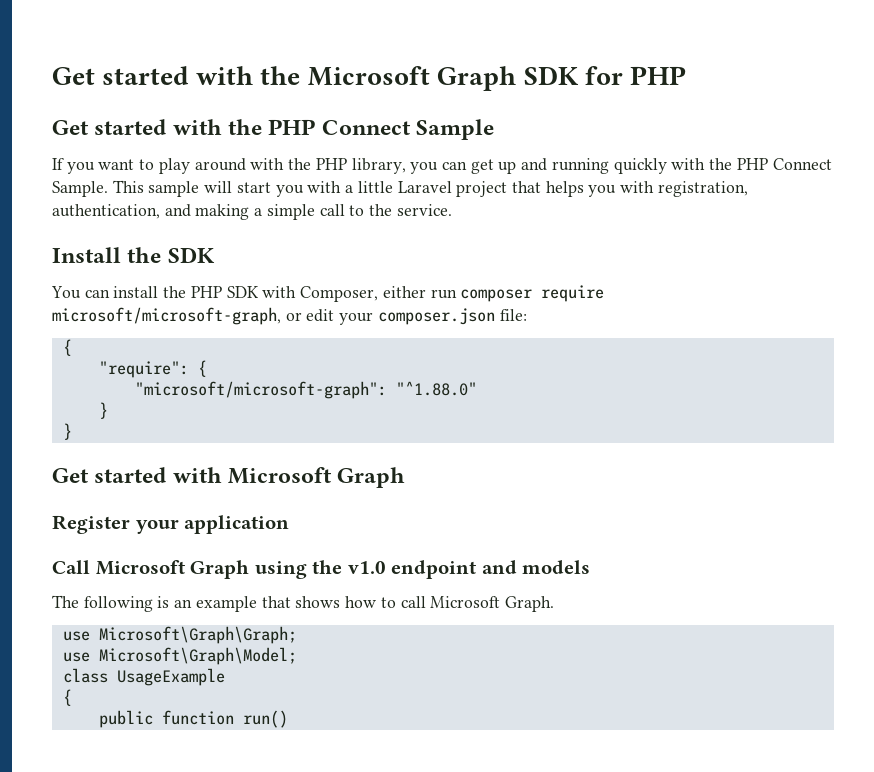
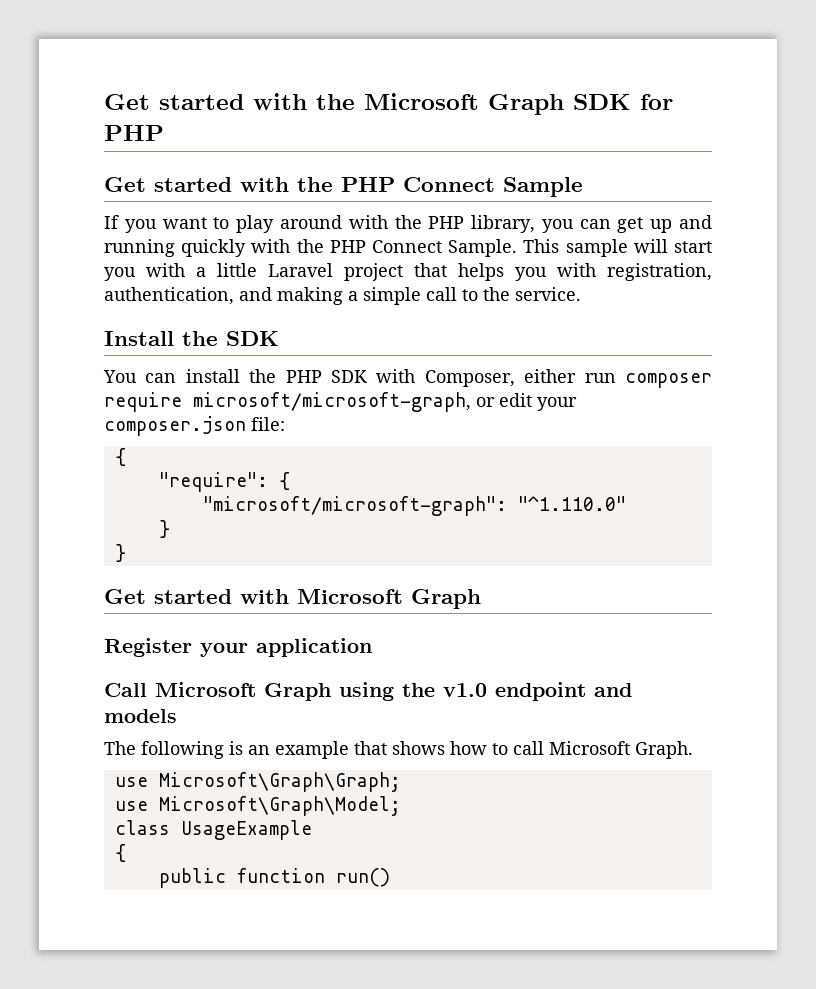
[395,381,477,396] "^1.88.0" -> [517,496,626,511] "^1.110.0"

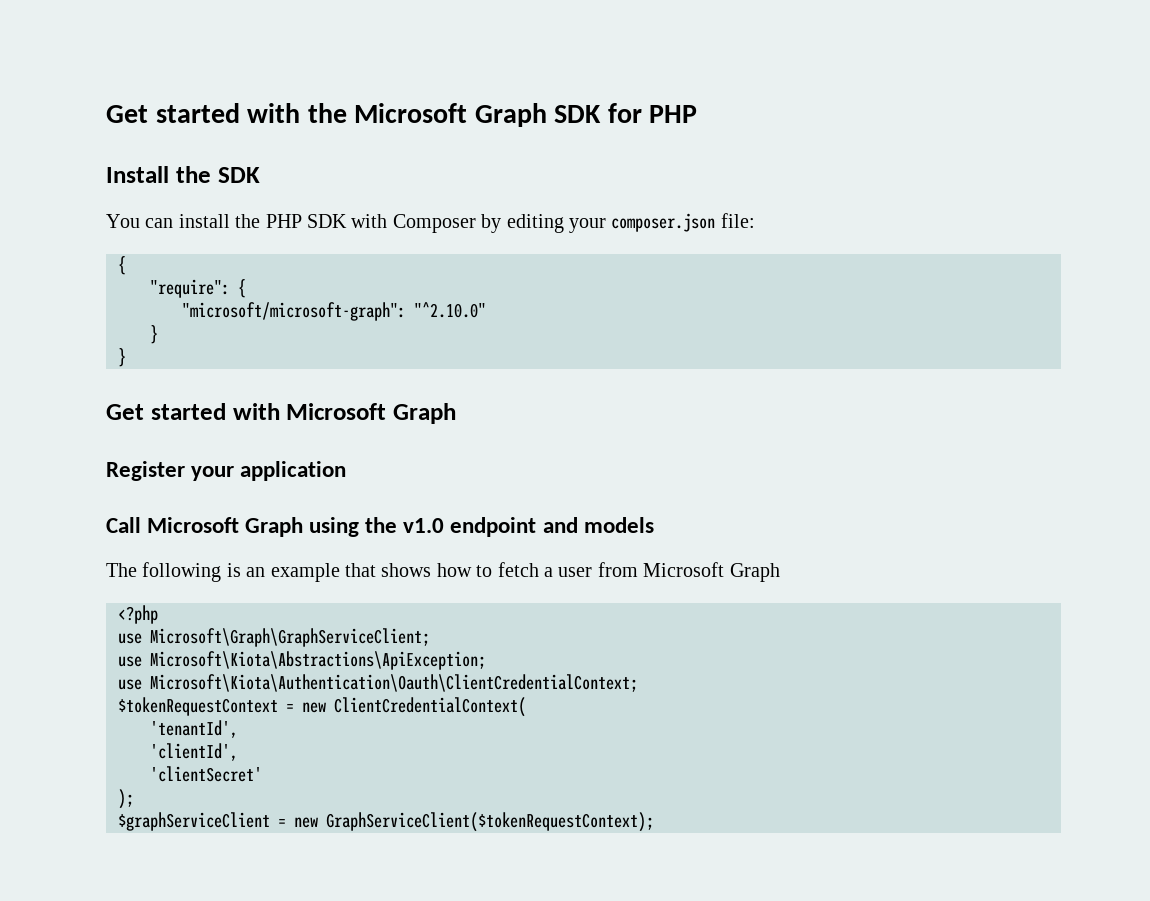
[104,177,583,197] [104,215,712,233] [104,239,712,257] [104,263,712,281] [104,287,581,305] // Get started with the PHP Connect Sample // If you want to play around with the PHP library, you can get up and running quickly with the PHP Connect Sample. This sample will start you with a little Laravel project that helps you with registration, authentication, and making a simple call to the service. -> (698, 114) none
[424,369,712,388] [104,392,532,412] Composer, either run composer require microsoft/microsoft-graph, or edit -> [392,214,564,233] Composer by editing
[517,496,626,511] "^1.110.0" -> [414,302,486,318] "^2.10.0"
[513,741,693,759] [114,772,401,792] [114,796,401,816] [114,820,312,840] [114,844,126,862] [158,868,390,888] call Microsoft Graph. // use Microsoft\Graph\Graph; // use Microsoft\Graph\Model; // class UsageExample // { // public function run() -> [497,562,780,582] [118,605,158,624] [118,628,430,647] [118,651,486,670] [118,674,638,692] [118,697,526,717] [150,720,238,738] [150,743,238,761] [150,766,262,782] [118,789,134,809] [118,812,654,832] fetch a user from Microsoft Graph // <?php // use Microsoft\Graph\GraphServiceClient; // use Microsoft\Kiota\Abstractions\ApiException; // use Microsoft\Kiota\Authentication\Oauth\ClientCredentialContext; // $tokenRequestContext = new ClientCredentialContext( // 'tenantId', // 'clientId', // 'clientSecret' // ); // $graphServiceClient = new GraphServiceClient($tokenRequestContext);

